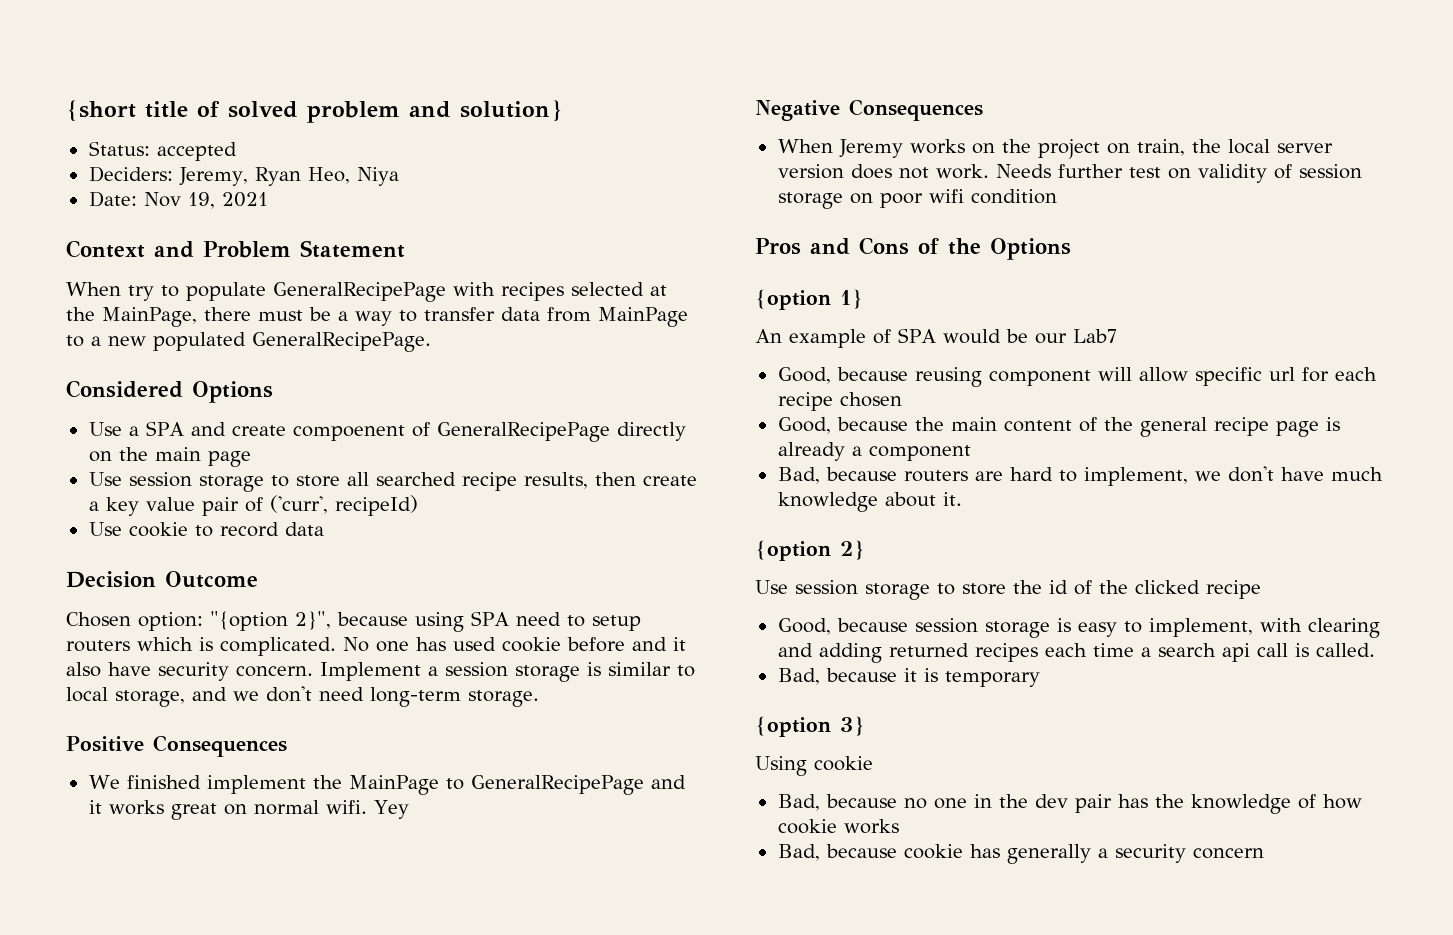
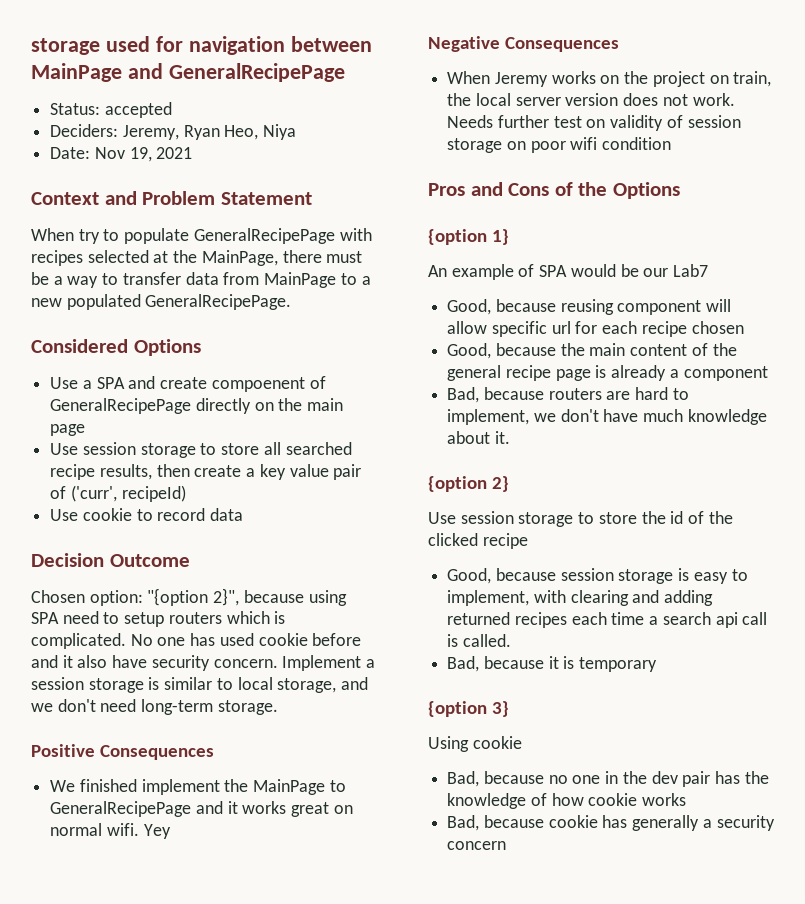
[66,100,563,123] {short title of solved problem and solution} -> [31,36,372,55] [31,63,345,82] storage used for navigation between MainPage and GeneralRecipePage

